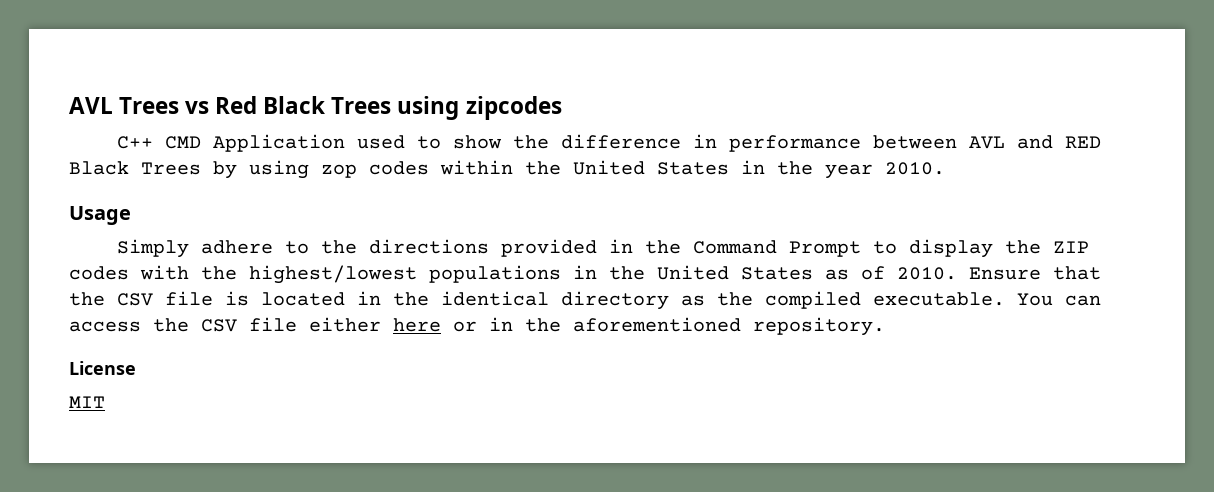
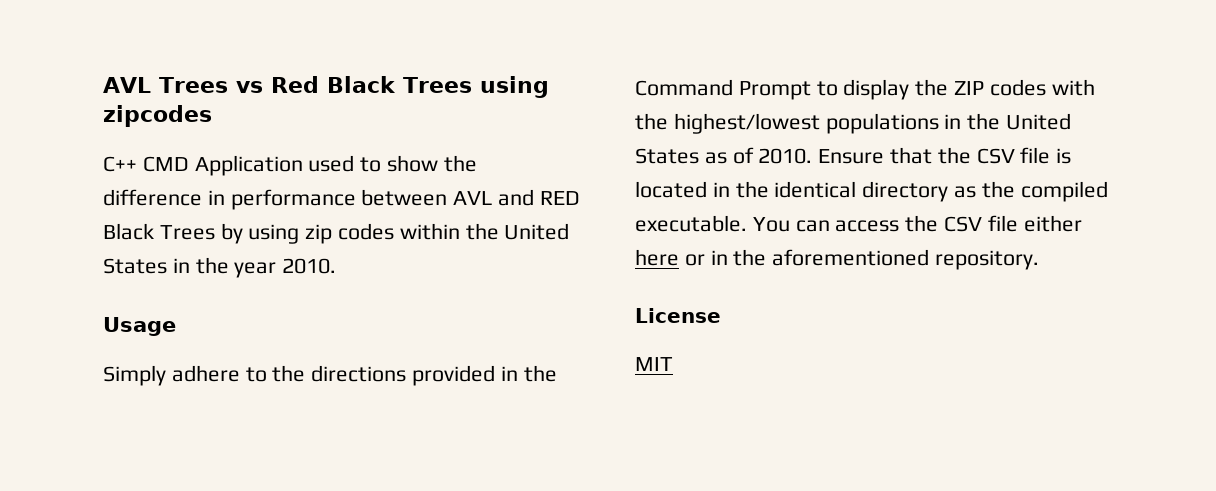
[321,164,357,178] zop -> [305,224,333,244] zip

